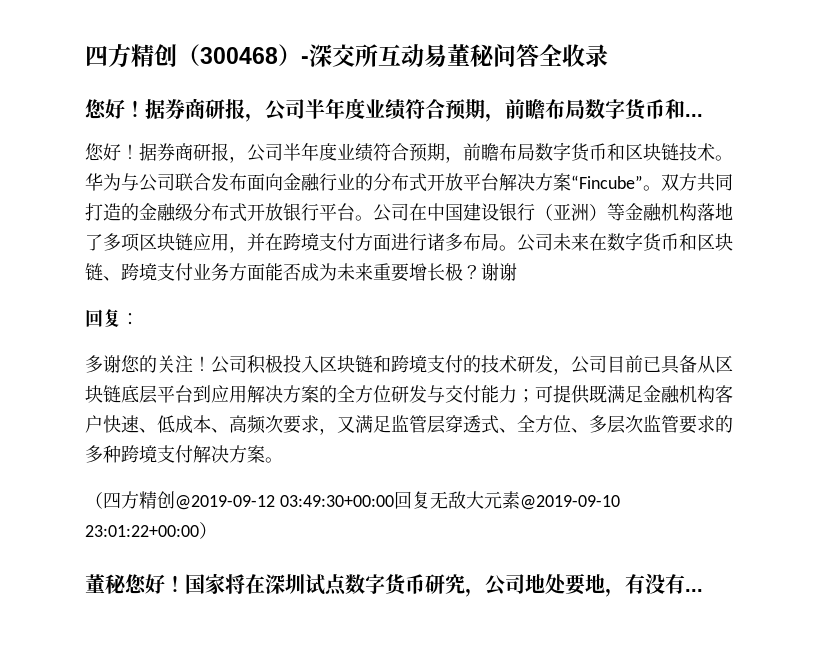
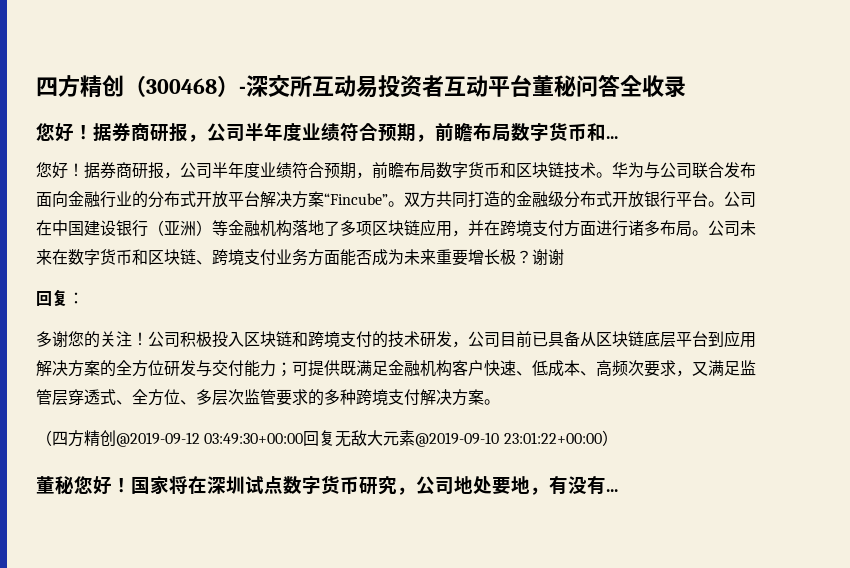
(447, 55) none -> [378,75,532,98] 投资者互动平台

